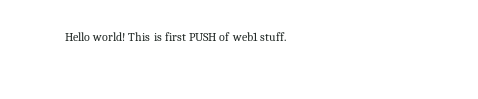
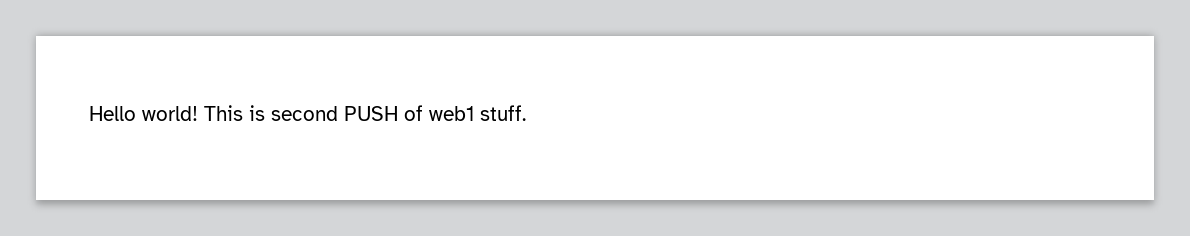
[164,32,186,41] first -> [271,106,338,121] second

